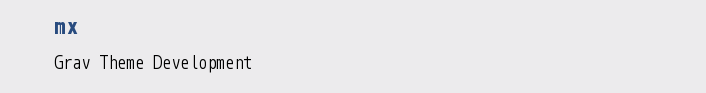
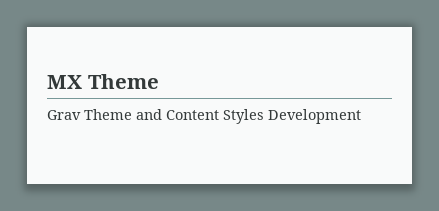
[54,22,78,34] mx -> [47,74,159,89] MX Theme
(144, 62) none -> [136,109,264,124] and Content Styles

